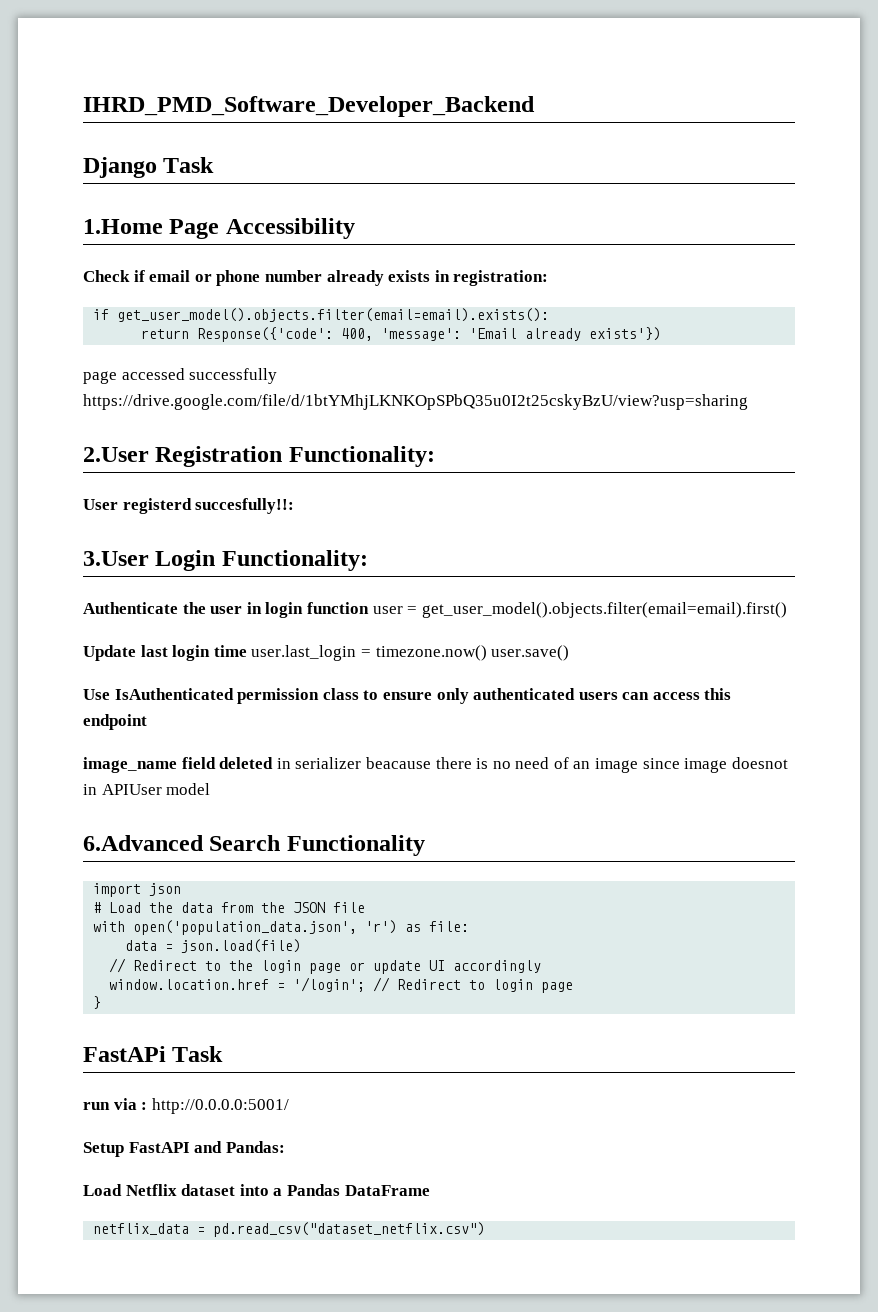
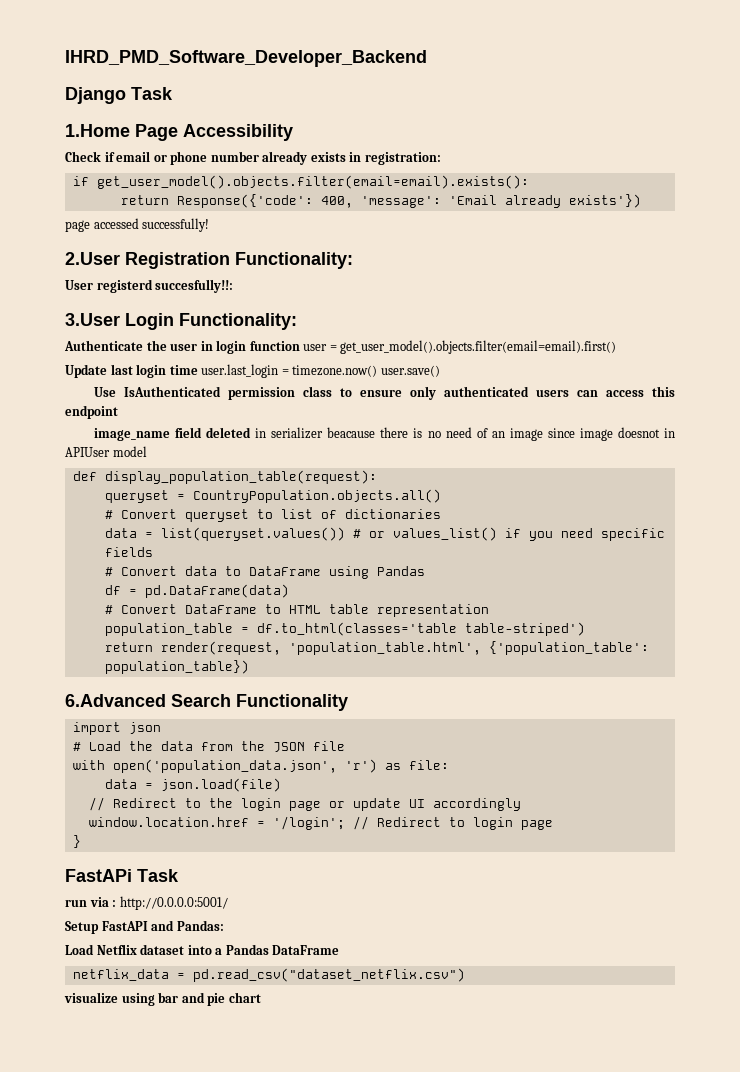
[189,368,278,384] [83,394,748,410] successfully https://drive.google.com/file/d/1btYMhjLKNKOpSPbQ35u0I2t25cskyBzU/view?usp=sharing -> [142,218,210,232] successfully!
(211, 789) none -> [72,470,377,484] [104,489,441,503] [104,509,441,522] [104,527,665,541] [104,547,153,557] [104,566,425,579] [104,584,289,598] [104,604,489,617] [104,622,585,636] [104,641,649,655] [104,660,249,674] // def display_population_table(request): // queryset = CountryPopulation.objects.all() // # Convert queryset to list of dictionaries // data = list(queryset.values()) # or values_list() if you need specific fields // # Convert data to DataFrame using Pandas // df = pd.DataFrame(data) // # Convert DataFrame to HTML table representation // population_table = df.to_html(classes='table table-striped') // return render(request, 'population_table.html', {'population_table': population_table})
(486, 1229) none -> [64,992,261,1006] // visualize using bar and pie chart

